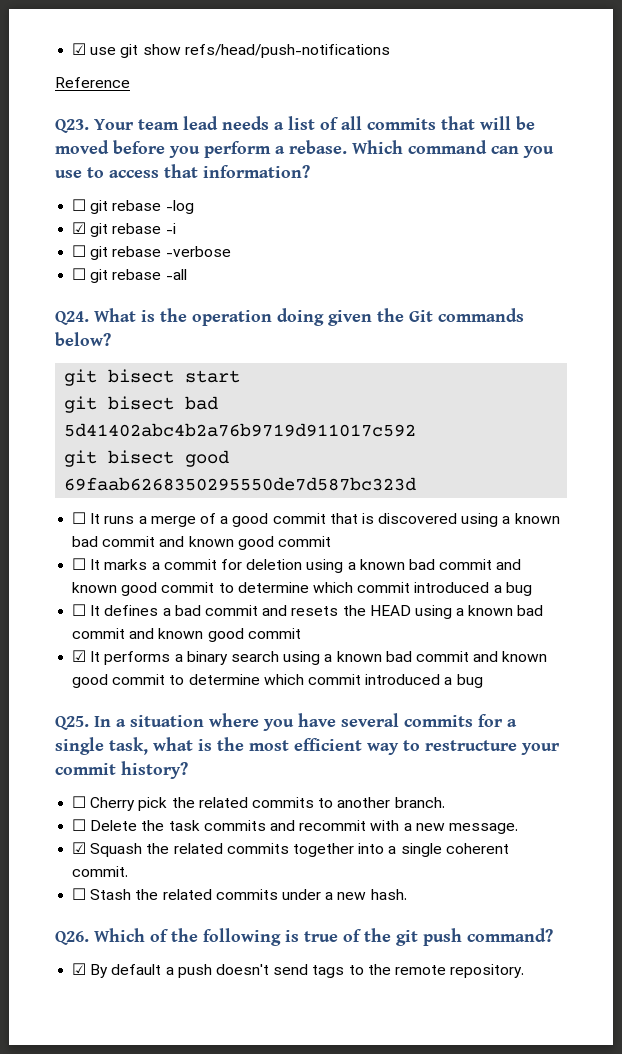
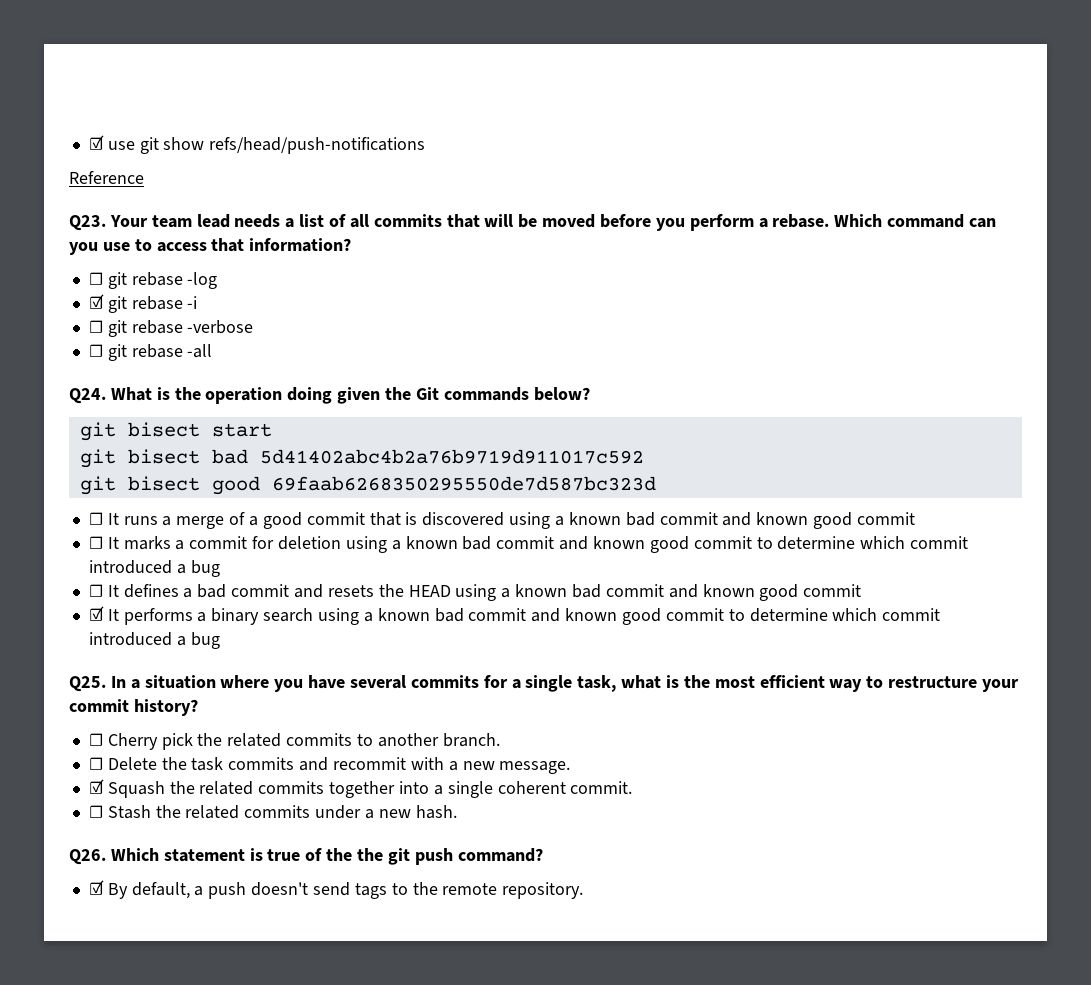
[150,928,281,946] of the following -> [163,849,245,862] statement
(391, 935) none -> [357,848,384,861] the
[111,964,162,975] default -> [131,882,190,899] default,

